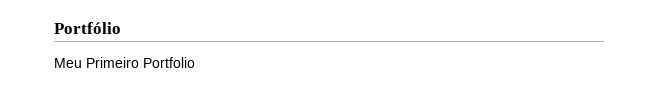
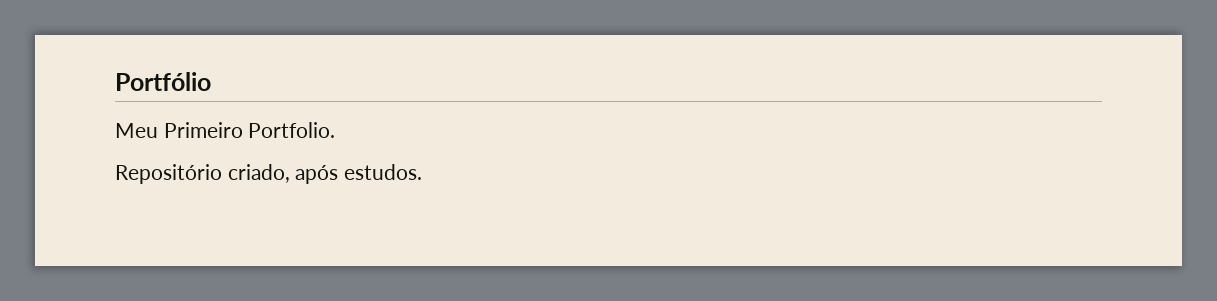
[143,57,195,68] Portfolio -> [248,122,336,138] [115,164,423,184] Portfolio. // Repositório criado, após estudos.

